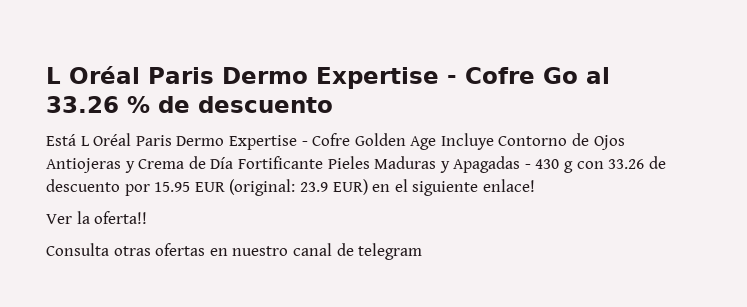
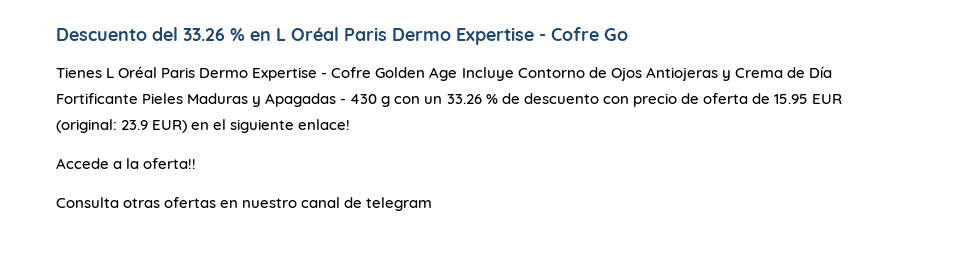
(46, 75) none -> [56,27,271,41] Descuento del 33.26 % en
[585,67,610,84] [46,96,333,113] [46,134,76,146] al 33.26 % de descuento // Está -> [56,67,102,78] // Tienes
[608,156,666,169] [46,179,150,196] 33.26 de descuento por -> [424,93,770,107] un 33.26 % de descuento con precio de oferta de
[46,214,72,224] Ver -> [56,158,123,169] Accede a

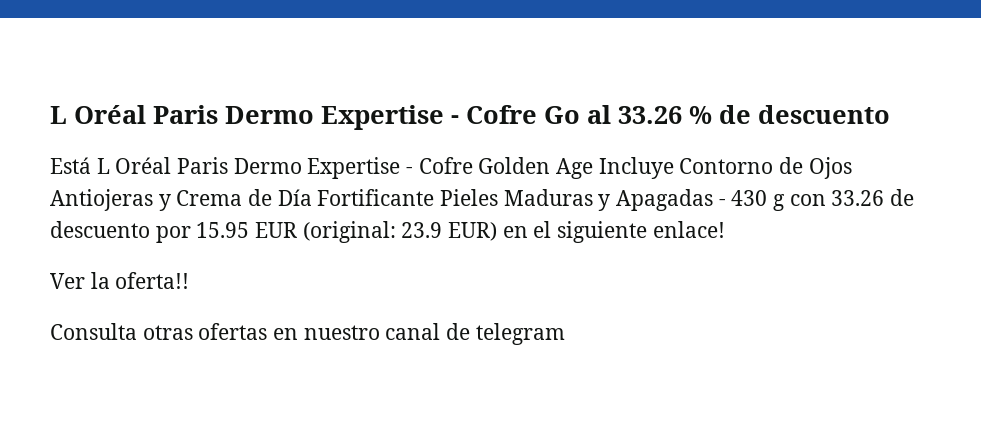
[56,27,271,41] Descuento del 33.26 % en -> (50, 115) none
[56,67,102,78] // Tienes -> [587,105,890,124] [50,157,91,174] al 33.26 % de descuento // Está
[424,93,770,107] un 33.26 % de descuento con precio de oferta de -> [831,189,915,206] [50,221,191,243] 33.26 de descuento por
[56,158,123,169] Accede a -> [50,273,85,289] Ver

